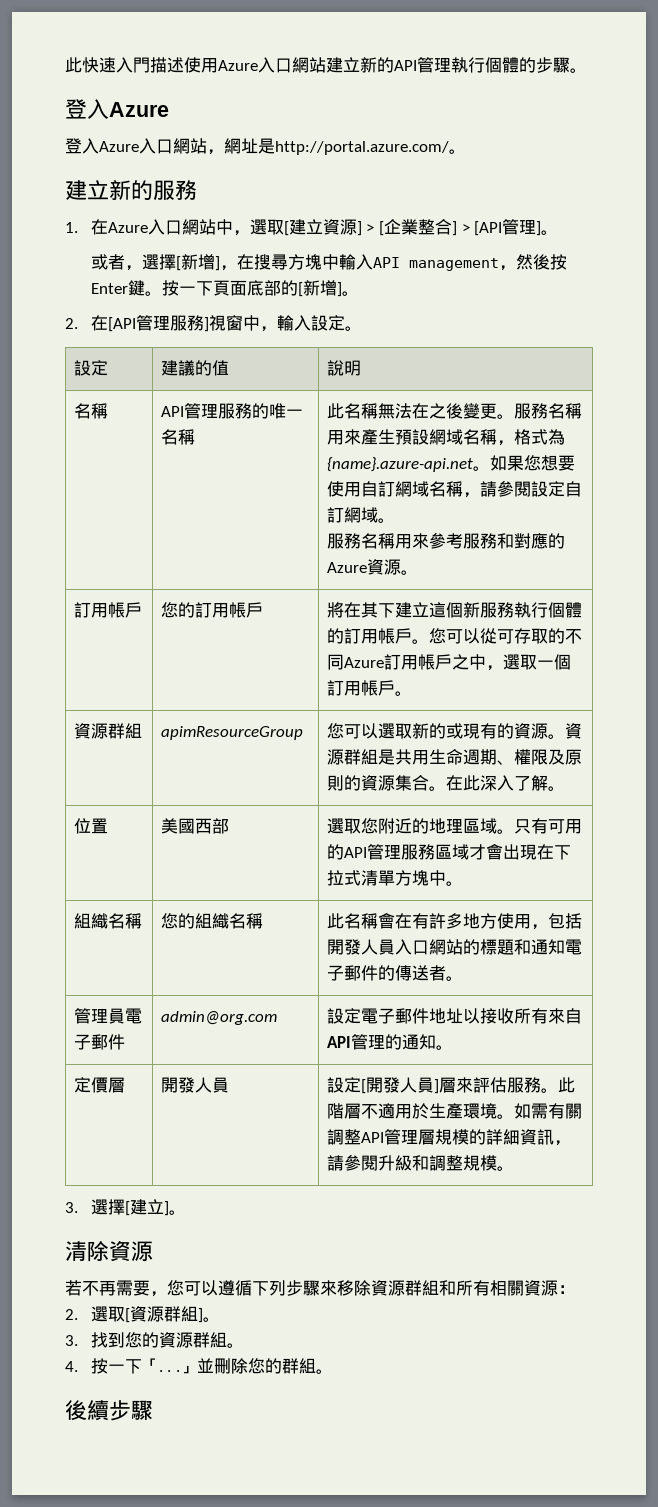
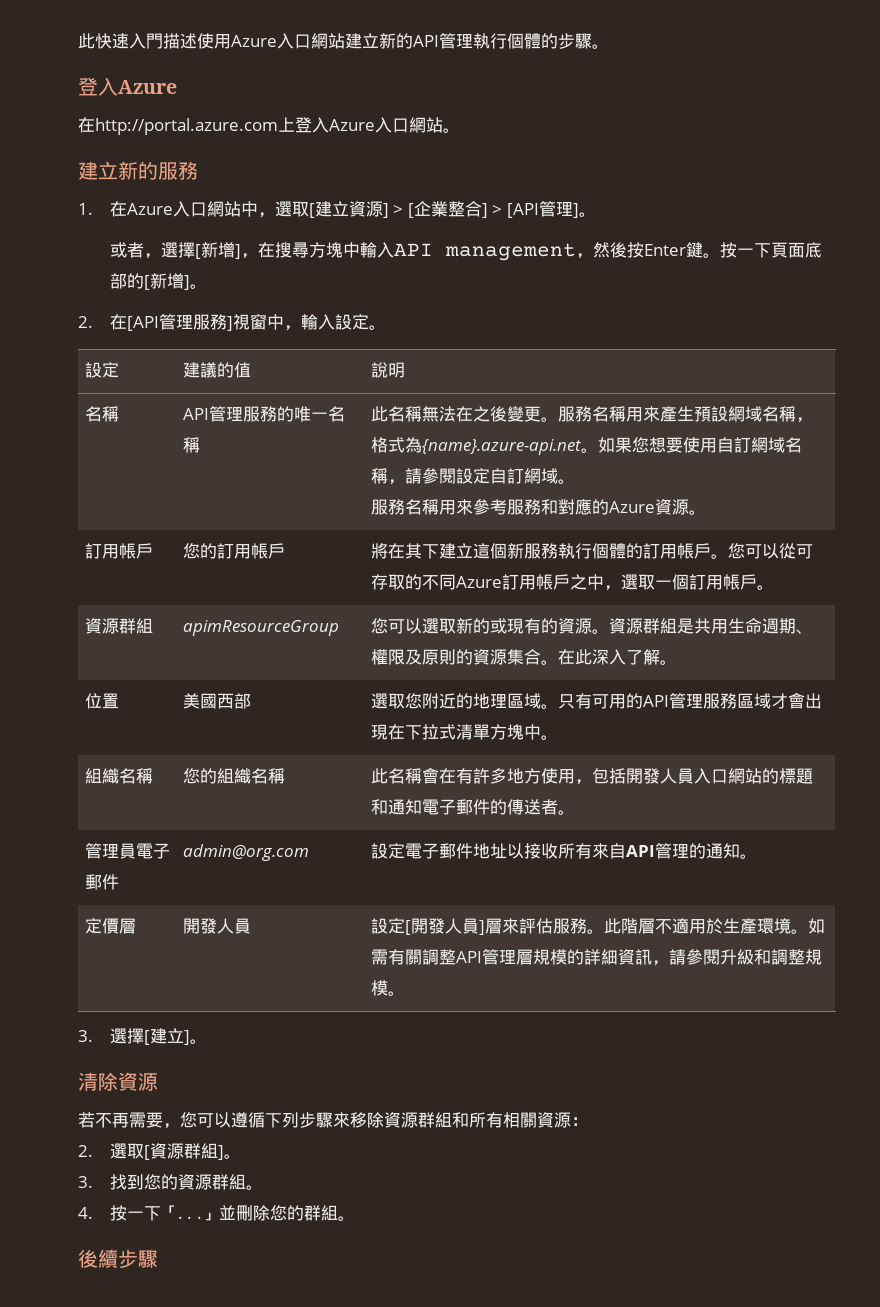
(169, 109) none -> [78,117,295,135] 在http://portal.azure.com上
[207,138,449,155] ，網址是http://portal.azure.com/ -> (443, 125) none

